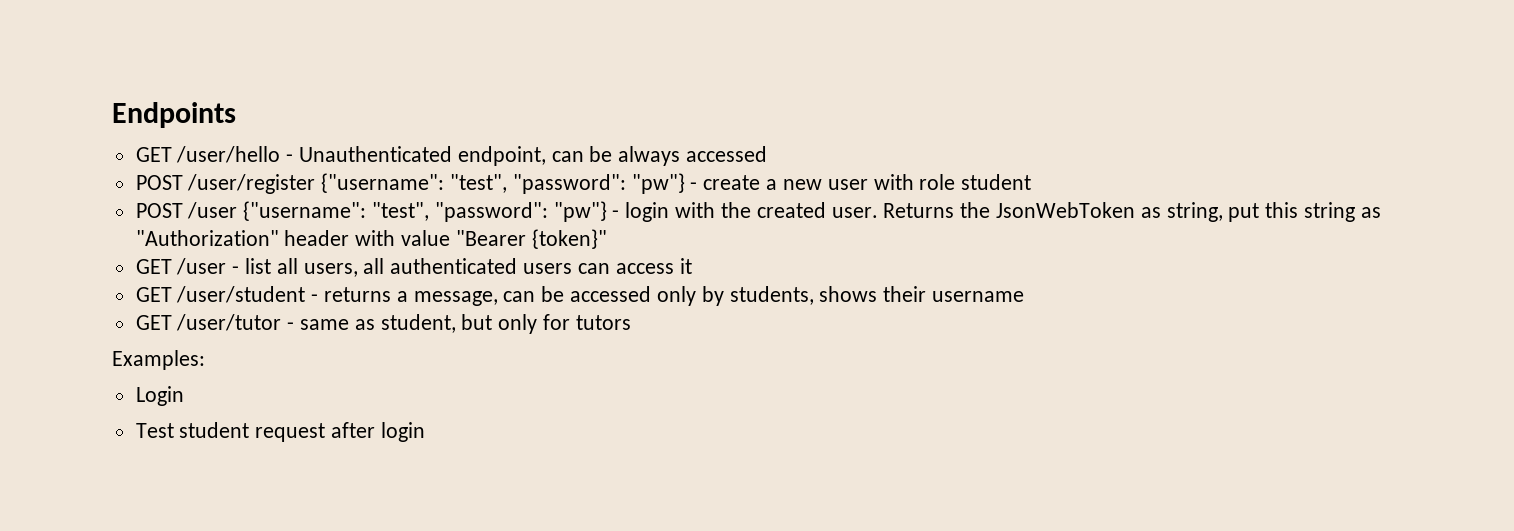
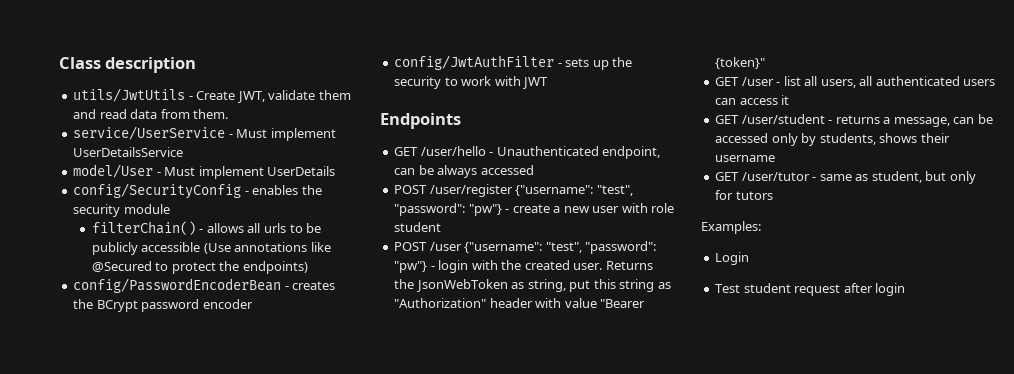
(112, 115) none -> [59,57,197,73] [73,88,351,103] [73,109,229,119] [73,126,336,141] [73,147,184,157] [73,164,336,179] [73,183,322,199] [73,204,170,217] [91,221,322,235] [91,242,331,255] [91,261,308,274] [73,278,336,293] [73,299,253,312] [394,55,633,70] [394,76,549,89] Class description // utils/JwtUtils - Create JWT, validate them and read data from them. // service/UserService - Must implement UserDetailsService // model/User - Must implement UserDetails // config/SecurityConfig - enables the security module // filterChain() - allows all urls to be publicly accessible (Use annotations like @Secured to protect the endpoints) // config/PasswordEncoderBean - creates the BCrypt password encoder // config/JwtAuthFilter - sets up the security to work with JWT //

